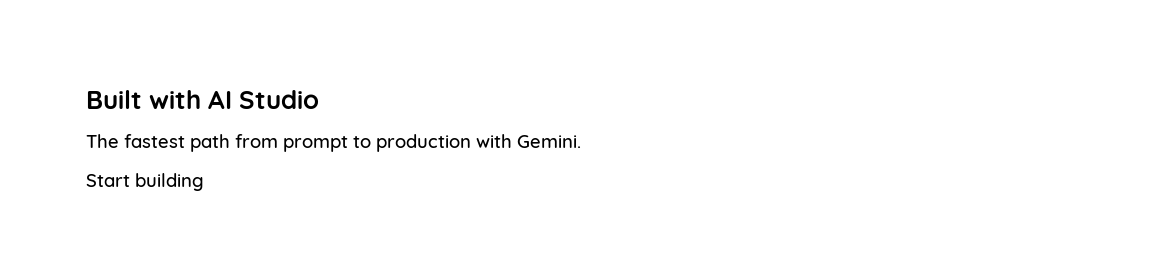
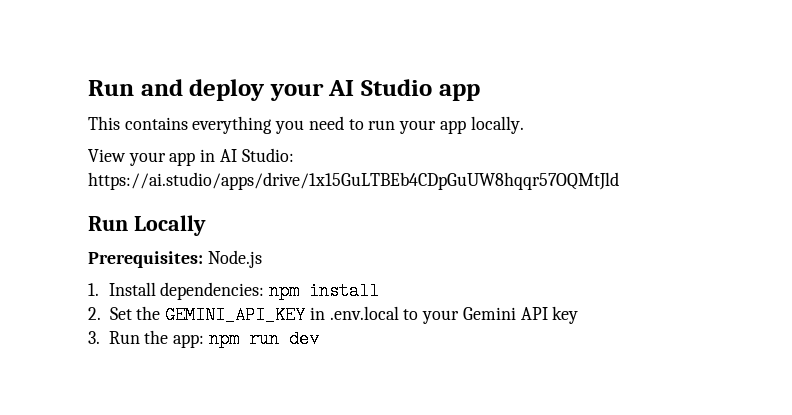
[86,90,320,109] [86,134,581,152] [86,173,204,191] Built with AI Studio // The fastest path from prompt to production with Gemini. // Start building -> [88,79,480,101] [88,116,524,134] [88,148,294,166] [88,172,619,190] [88,215,206,236] [88,250,262,268] [88,282,380,300] [88,306,579,324] [88,330,319,348] Run and deploy your AI Studio app // This contains everything you need to run your app locally. // View your app in AI Studio: https://ai.studio/apps/drive/1x15GuLTBEb4CDpGuUW8hqqr57OQMtJld // Run Locally // Prerequisites: Node.js // 1. Install dependencies: npm install // 2. Set the GEMINI_API_KEY in .env.local to your Gemini API key // 3. Run the app: npm run dev

